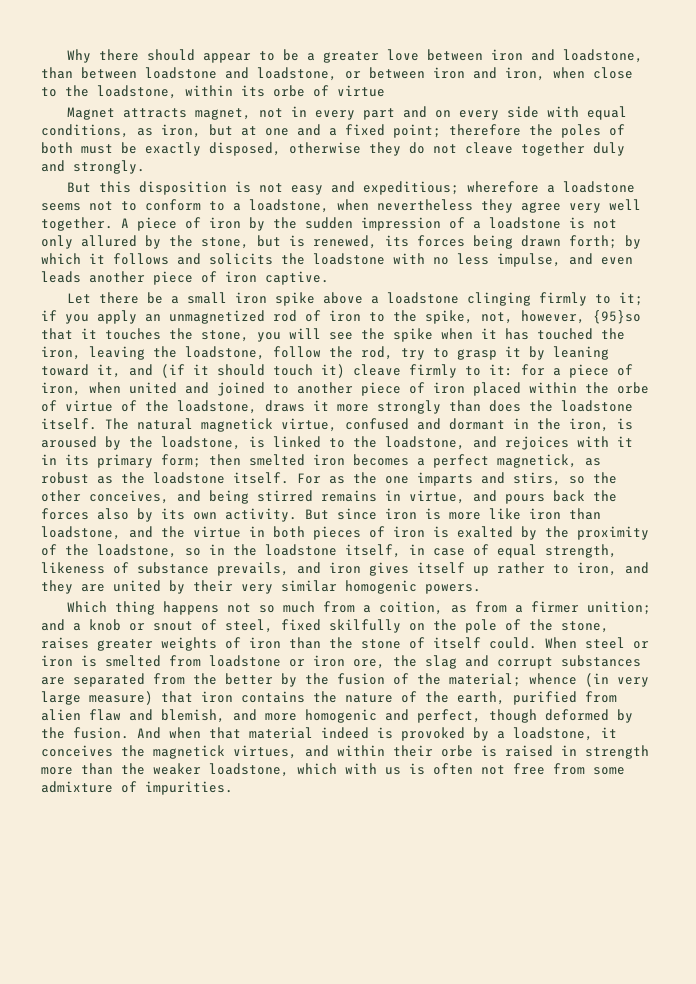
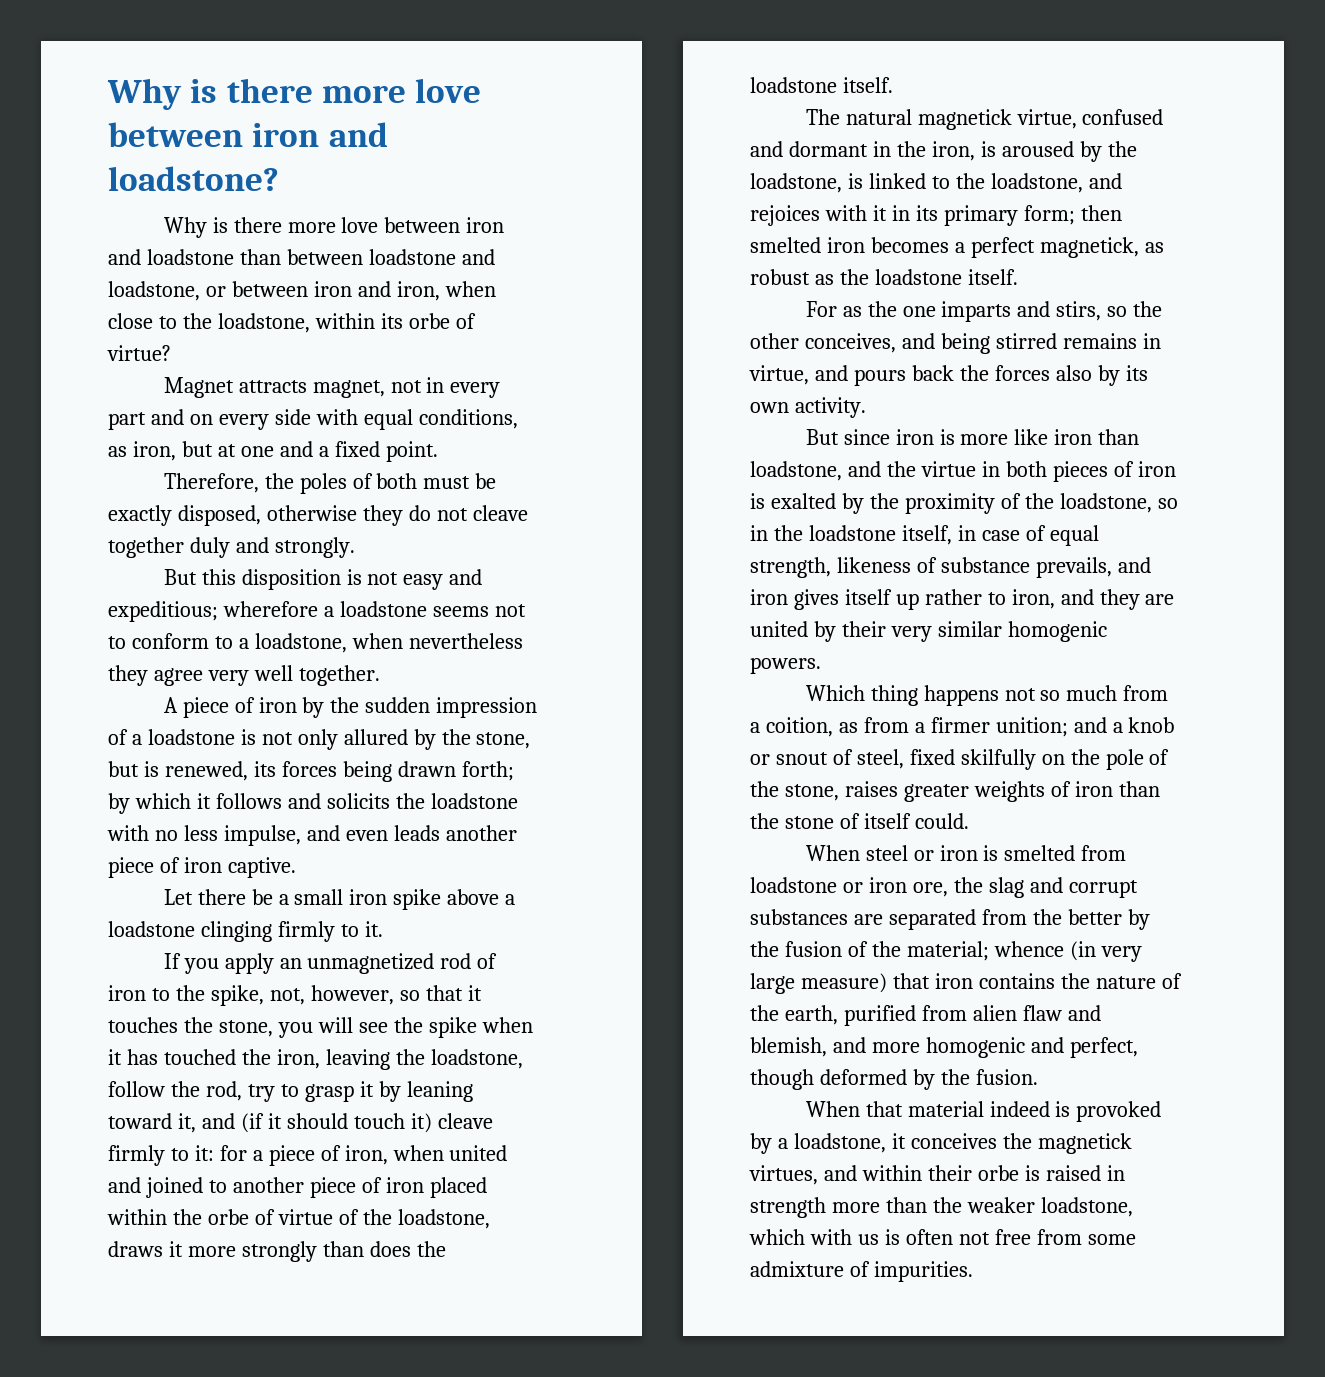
[66,49,643,63] Why there should appear to be a greater love between iron and loadstone, -> [107,78,482,110] [108,122,388,147] [108,166,279,191] [163,217,505,238] [108,249,234,265] Why is there more love between iron and loadstone? // Why is there more love between iron and loadstone
[337,85,385,97] virtue -> [107,345,171,361] virtue?
[393,124,521,138] point; therefore -> [385,441,438,462] [163,473,259,493] point. // Therefore,
(113, 224) none -> (380, 675) //
[618,292,643,306] [41,310,57,321] it; if -> [364,921,383,937] [163,953,181,969] it. // If
[593,310,641,324] {95}so -> [399,990,420,1001] so
(97, 424) none -> (893, 85) //
(289, 478) none -> (1018, 277) //
(297, 515) none -> (866, 407) //
(537, 643) none -> (969, 821) //
[137,727,201,739] And when -> [805,1101,860,1117] // When

